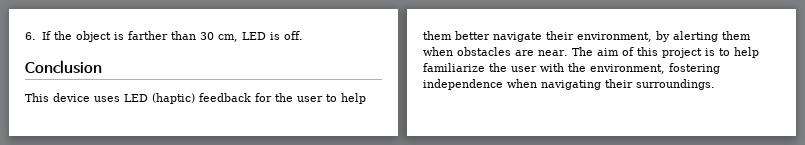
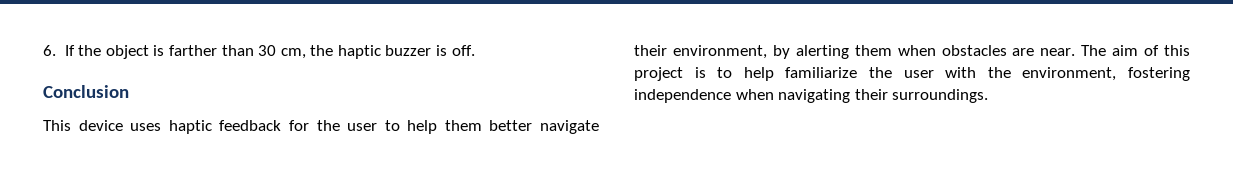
[241,32,266,40] LED -> [310,45,432,59] the haptic buzzer
[124,93,195,104] LED (haptic) -> [168,120,212,134] haptic

